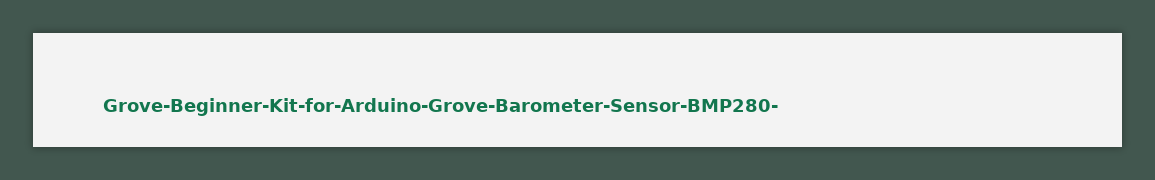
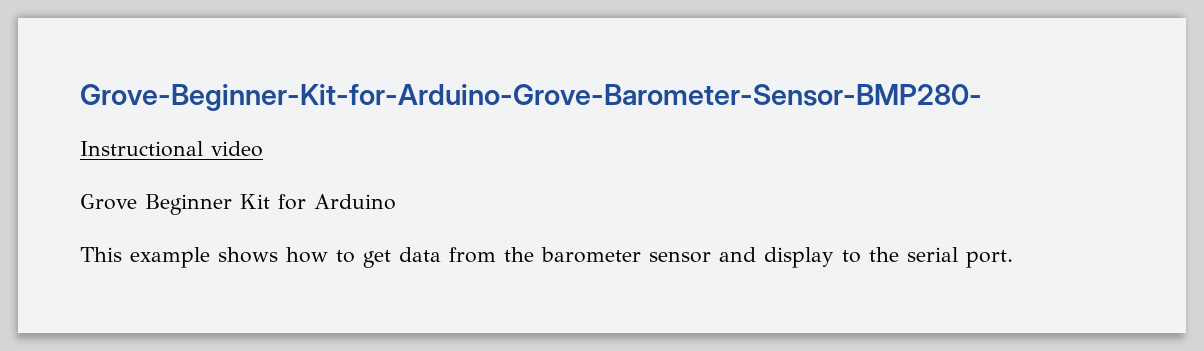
(778, 107) none -> [80,141,263,157] [80,194,396,215] [80,247,1013,268] // Instructional video // Grove Beginner Kit for Arduino // This example shows how to get data from the barometer sensor and display to the serial port.

